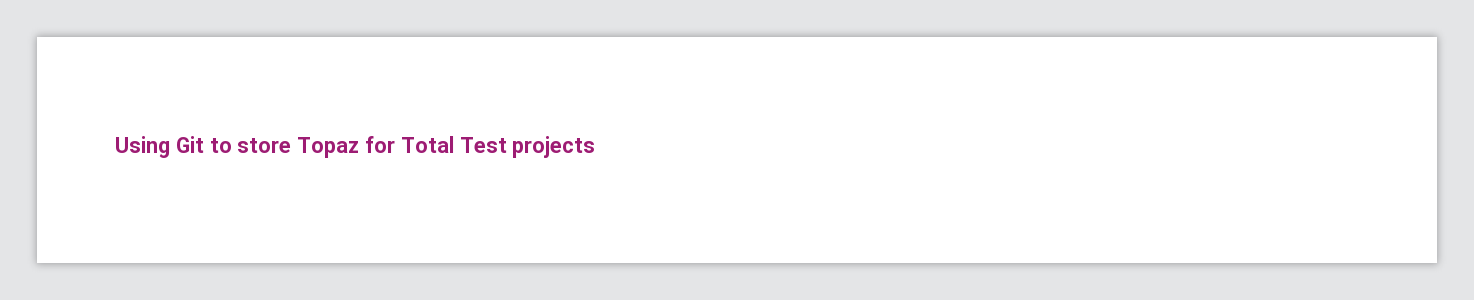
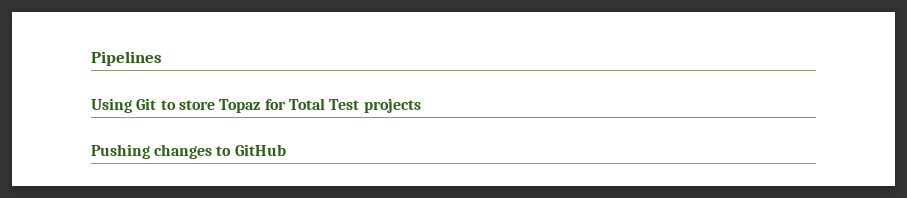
(115, 147) none -> [91,51,162,66] Pipelines //
(596, 147) none -> [91,144,286,159] // Pushing changes to GitHub

